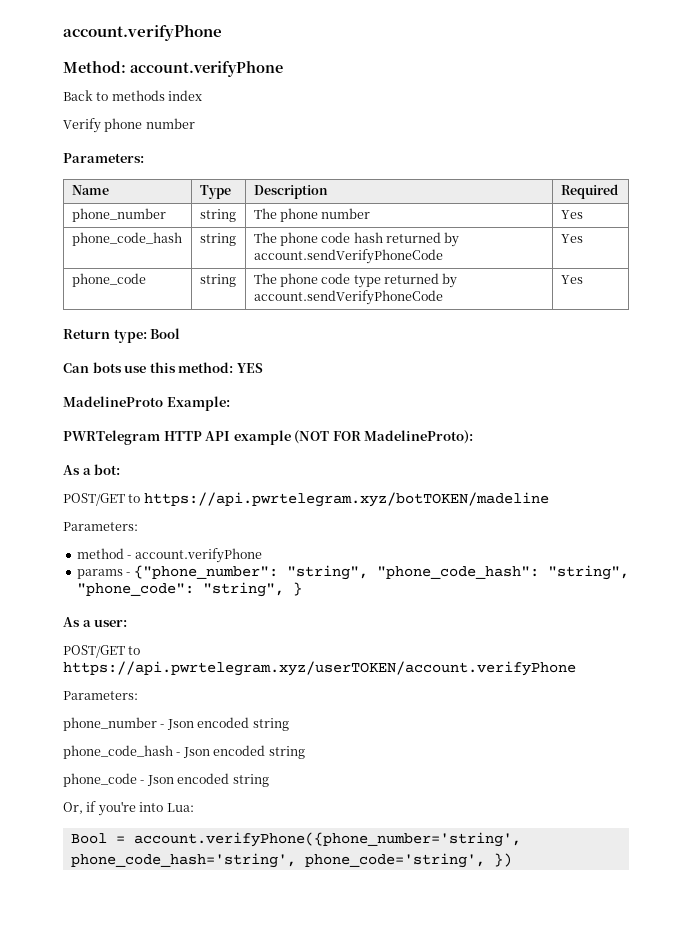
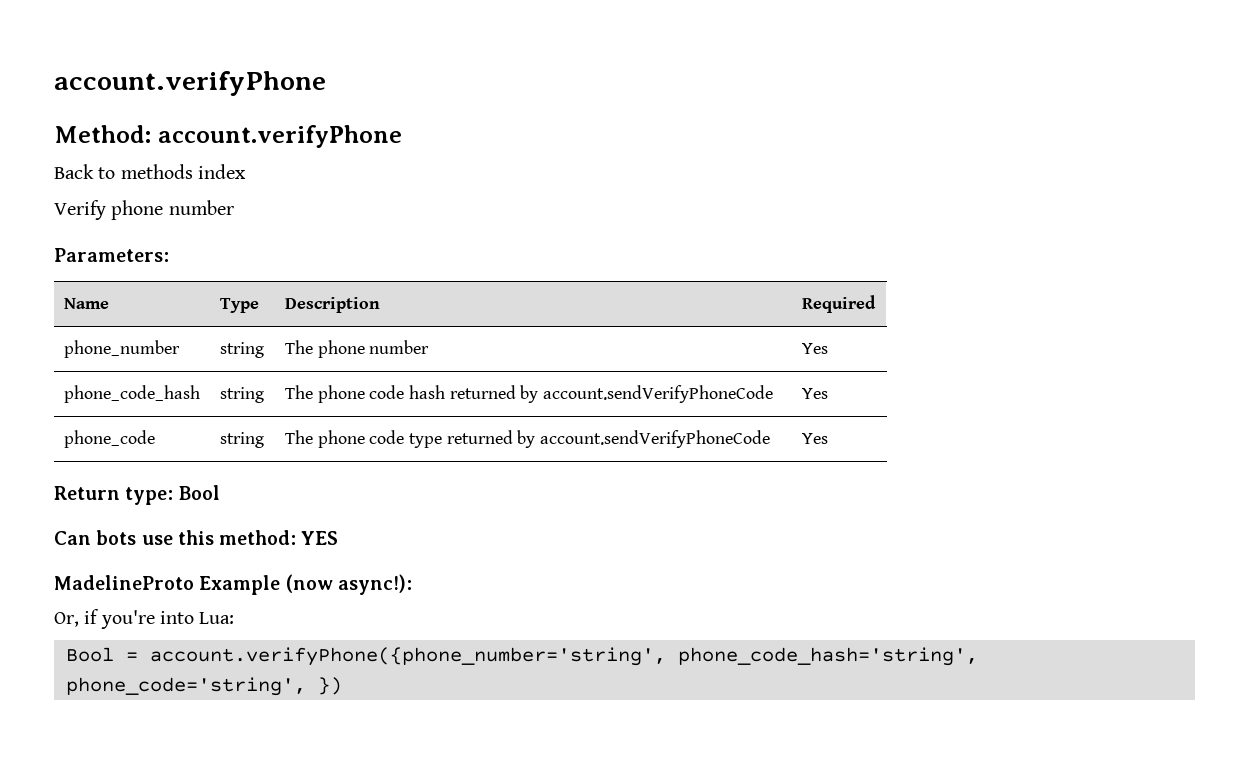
[166,396,230,411] [63,430,474,445] [63,464,121,475] [63,492,549,507] [63,522,138,531] [76,548,262,563] [76,565,629,580] [76,582,302,597] [63,617,128,627] [63,645,141,658] [63,661,576,676] [63,691,138,700] [63,717,289,731] [63,745,305,759] [63,773,269,787] Example: // PWRTelegram HTTP API example (NOT FOR MadelineProto): // As a bot: // POST/GET to https://api.pwrtelegram.xyz/botTOKEN/madeline // Parameters: // method - account.verifyPhone // params - {"phone_number": "string", "phone_code_hash": "string", "phone_code": "string", } // As a user: // POST/GET to https://api.pwrtelegram.xyz/userTOKEN/account.verifyPhone // Parameters: // phone_number - Json encoded string // phone_code_hash - Json encoded string // phone_code - Json encoded string -> [199,574,412,595] Example (now async!):

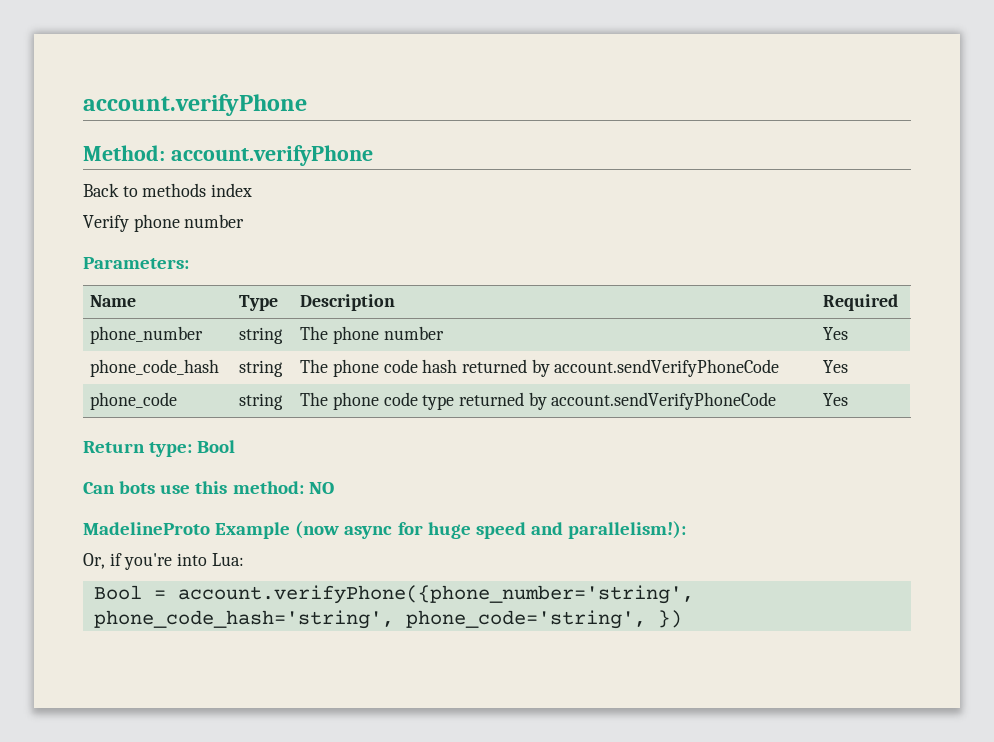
[301,531,339,545] YES -> [308,482,334,494] NO
[337,574,412,595] async!): -> [344,521,687,539] async for huge speed and parallelism!):

